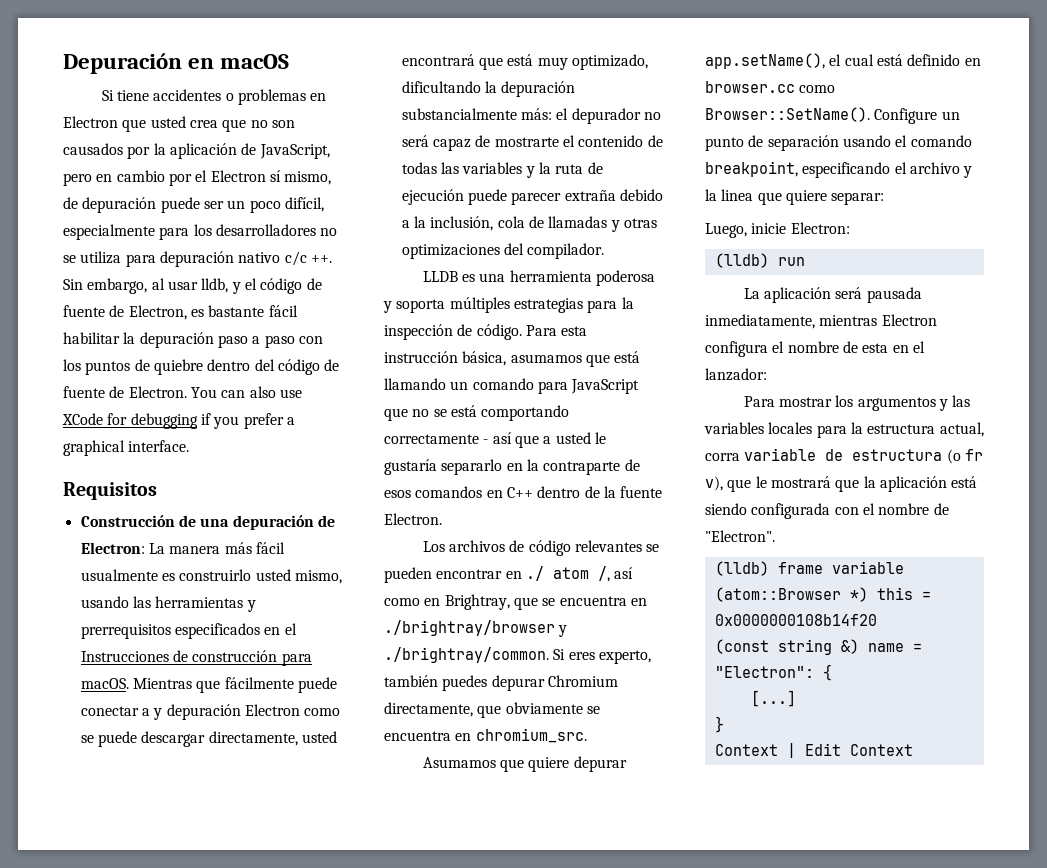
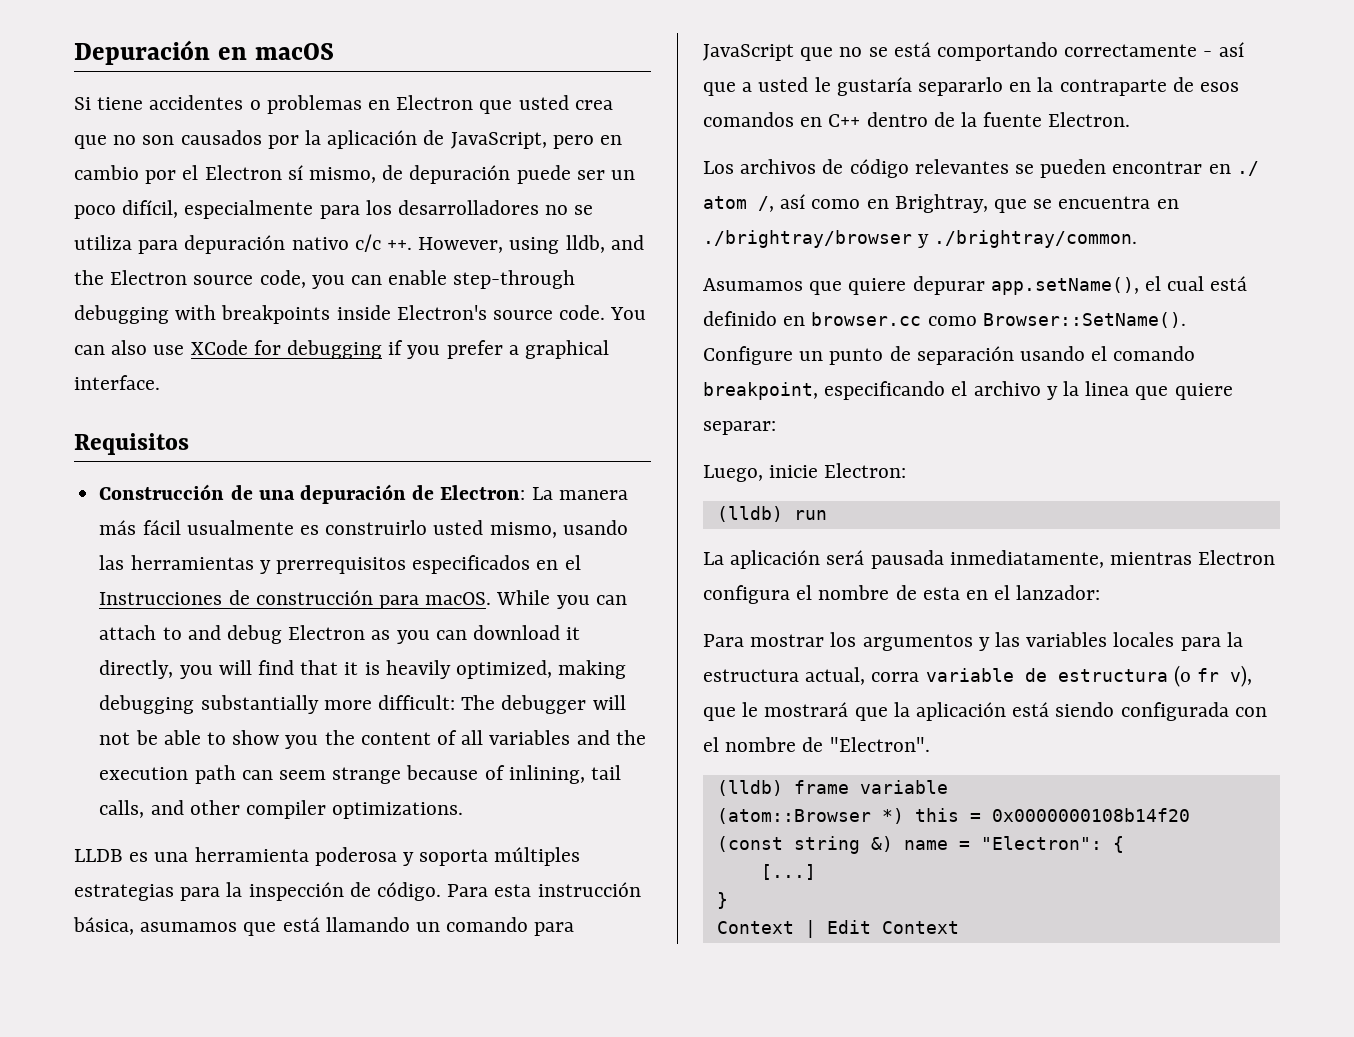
[63,278,322,294] [63,305,298,320] [63,332,323,348] [63,359,340,375] [63,386,187,398] Sin embargo, al usar lldb, y el código de fuente de Electron, es bastante fácil habilitar la depuración paso a paso con los puntos de quiebre dentro del código de fuente de Electron. -> [418,235,644,254] [74,270,576,289] [74,305,606,324] However, using lldb, and the Electron source code, you can enable step-through debugging with breakpoints inside Electron's source code.
[132,677,337,693] [80,704,341,720] [80,731,337,747] [401,54,648,70] [401,81,576,97] [401,108,661,124] [401,135,663,151] [401,162,603,178] [401,189,663,205] [401,216,657,232] [401,243,605,259] Mientras que fácilmente puede conectar a y depuración Electron como se puede descargar directamente, usted encontrará que está muy optimizado, dificultando la depuración substancialmente más: el depurador no será capaz de mostrarte el contenido de todas las variables y la ruta de ejecución puede parecer extraña debido a la inclusión, cola de llamadas y otras optimizaciones del compilador. -> [496,590,627,609] [99,625,581,644] [99,660,627,679] [99,695,626,714] [99,730,646,749] [99,765,621,784] [99,800,464,819] While you can attach to and debug Electron as you can download it directly, you will find that it is heavily optimized, making debugging substantially more difficult: The debugger will not be able to show you the content of all variables and the execution path can seem strange because of inlining, tail calls, and other compiler optimizations.
[553,649,651,664] [384,675,618,691] [384,702,600,718] [384,728,587,743] Si eres experto, también puedes depurar Chromium directamente, que obviamente se encuentra en chromium_src. -> (1138, 239) none

